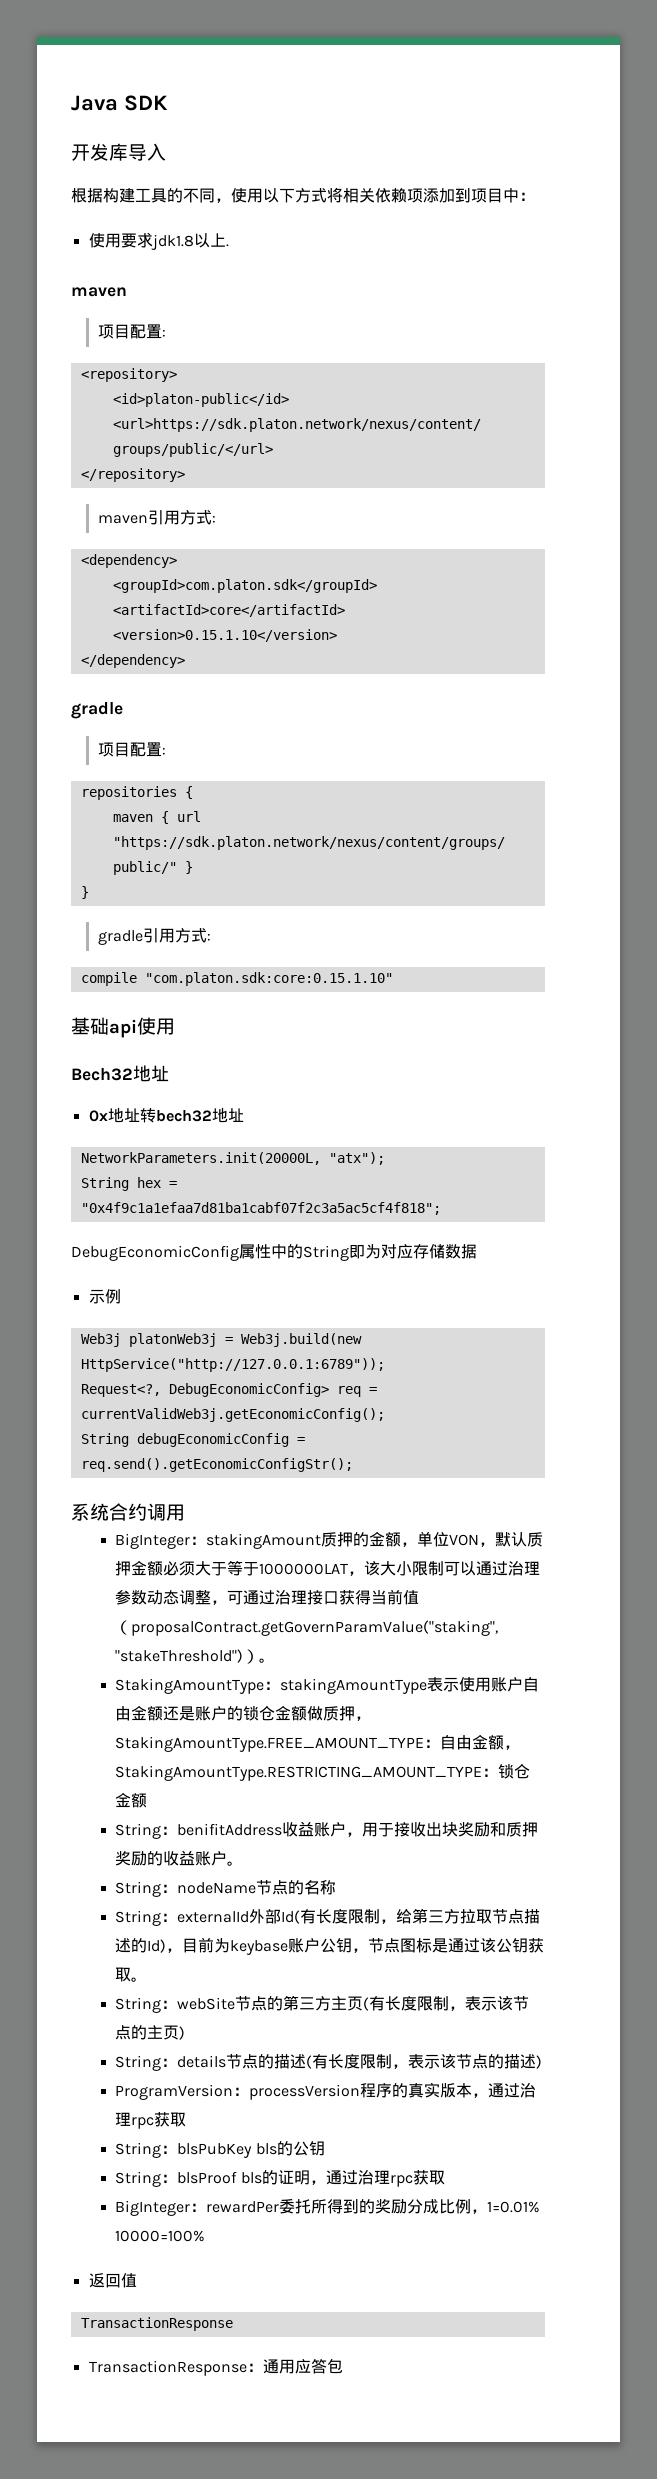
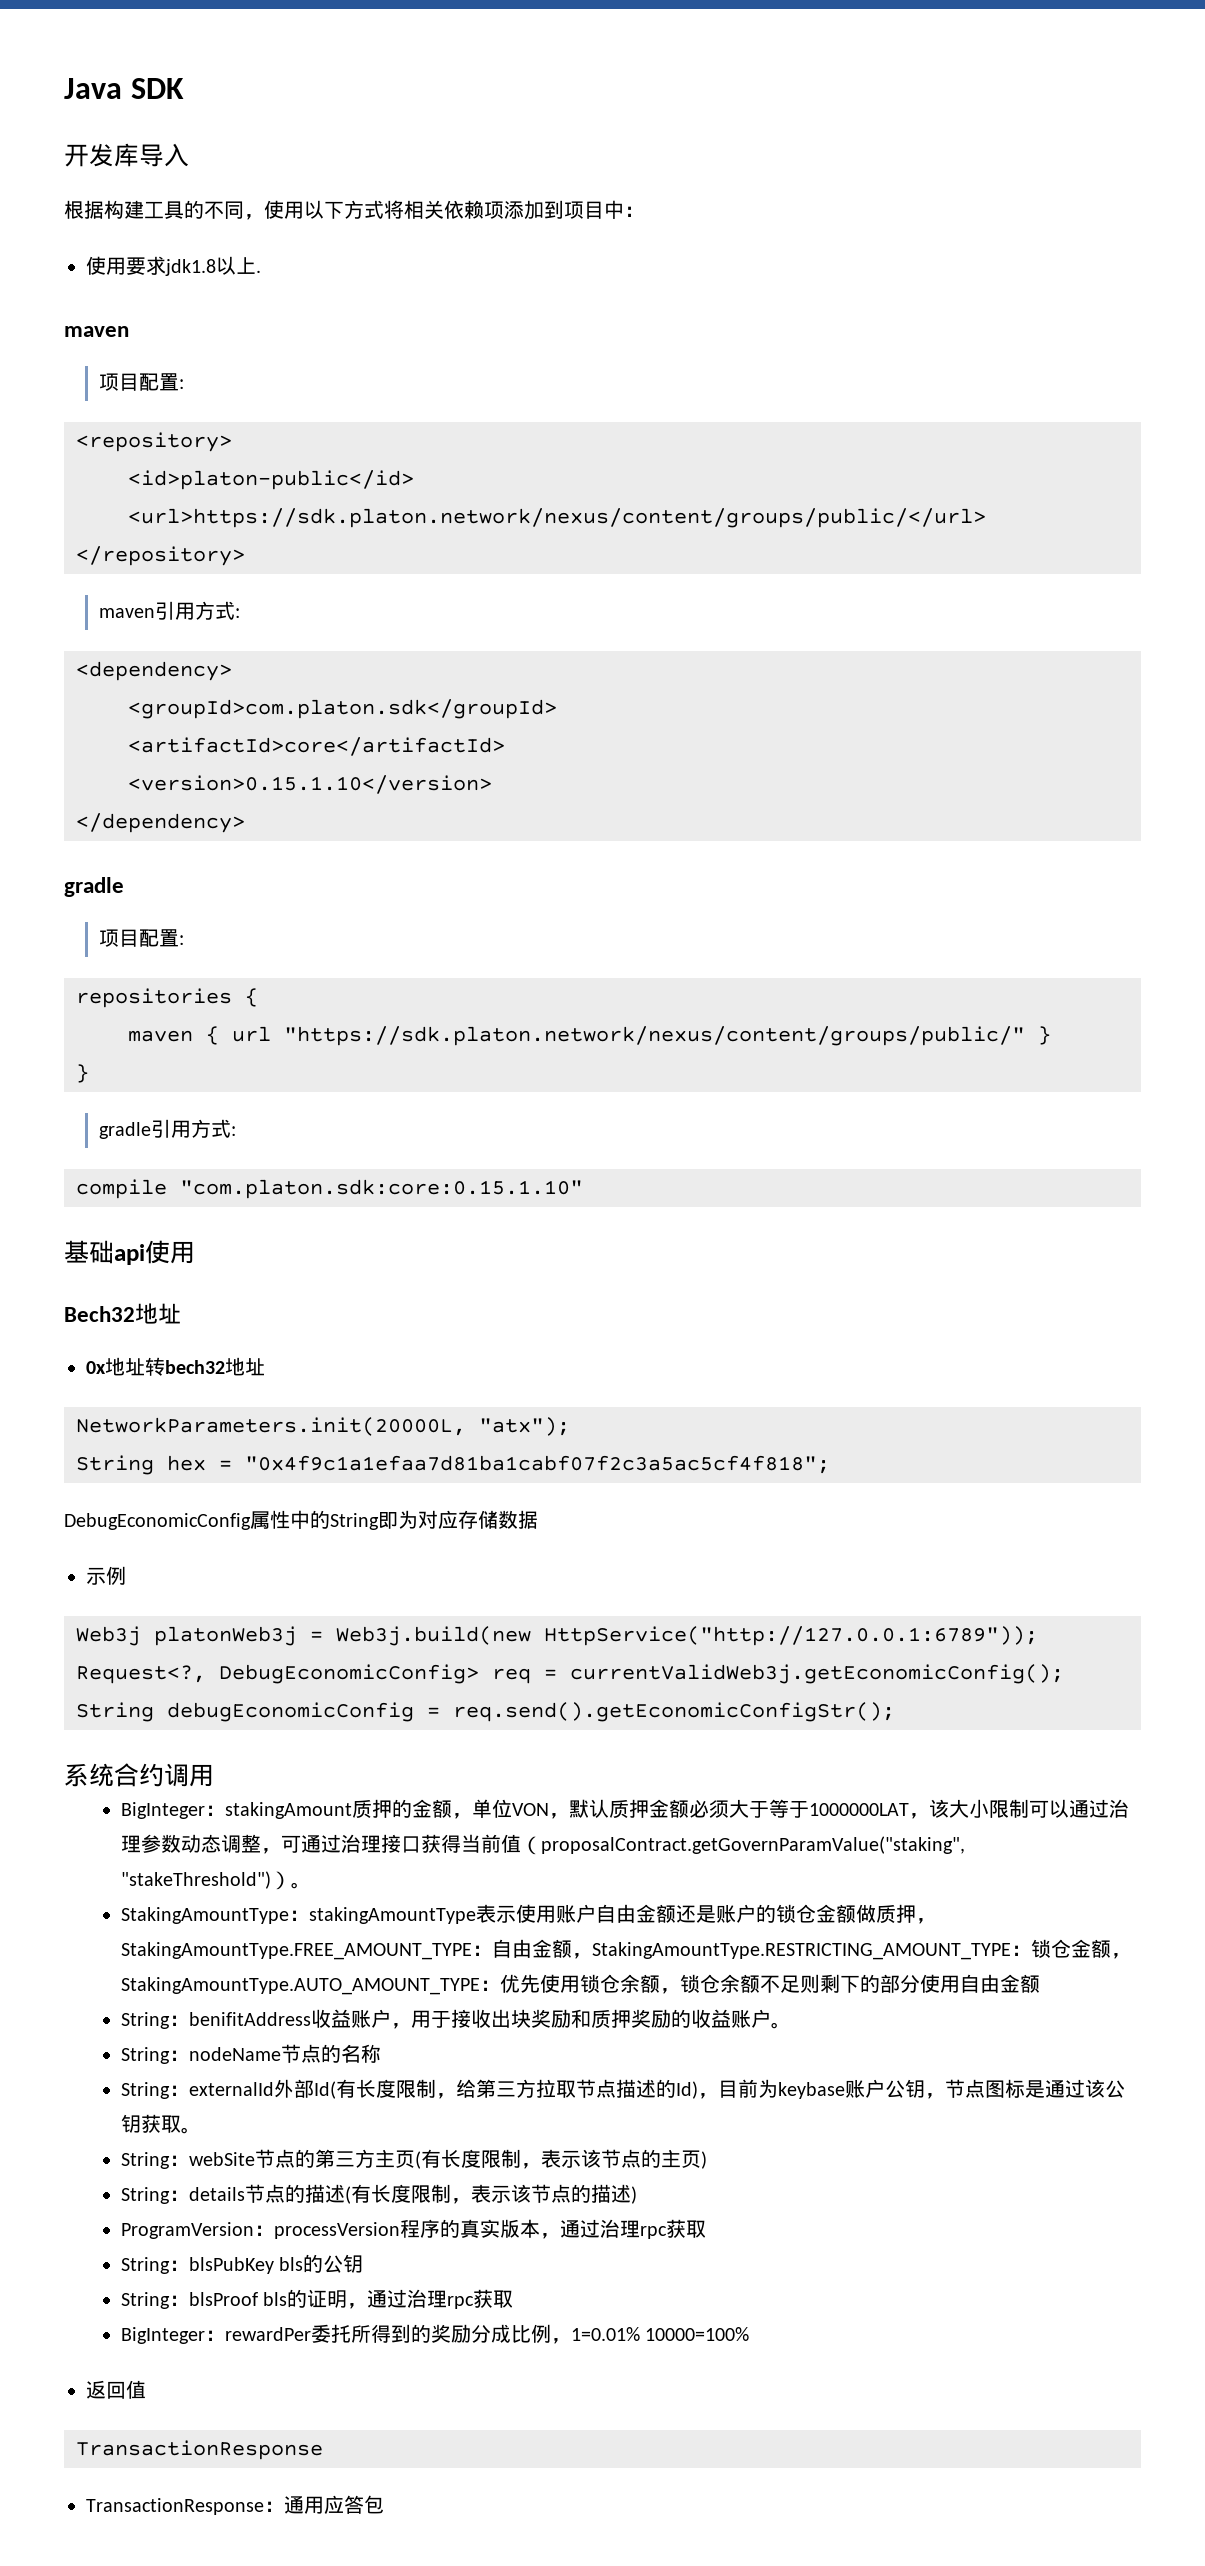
(148, 1800) none -> [1110,1953,1131,1959] [120,1974,1040,1995] ，StakingAmountType.AUTO_AMOUNT_TYPE：优先使用锁仓余额，锁仓余额不足则剩下的部分使用自由金额

